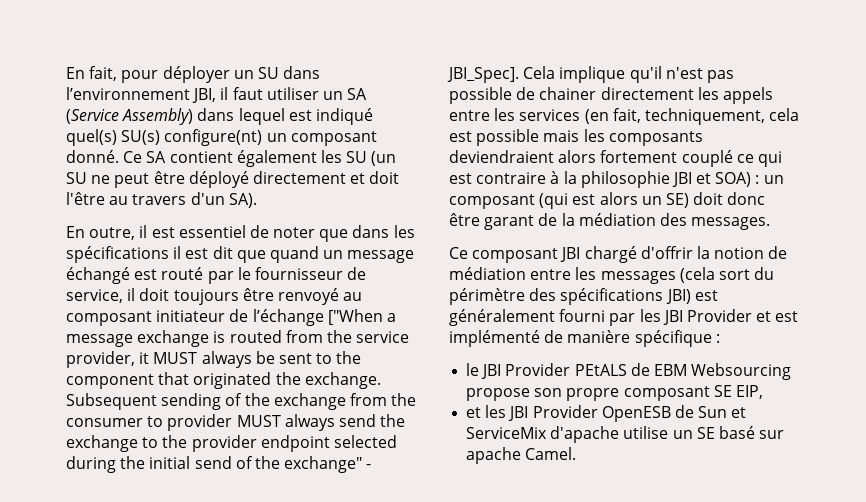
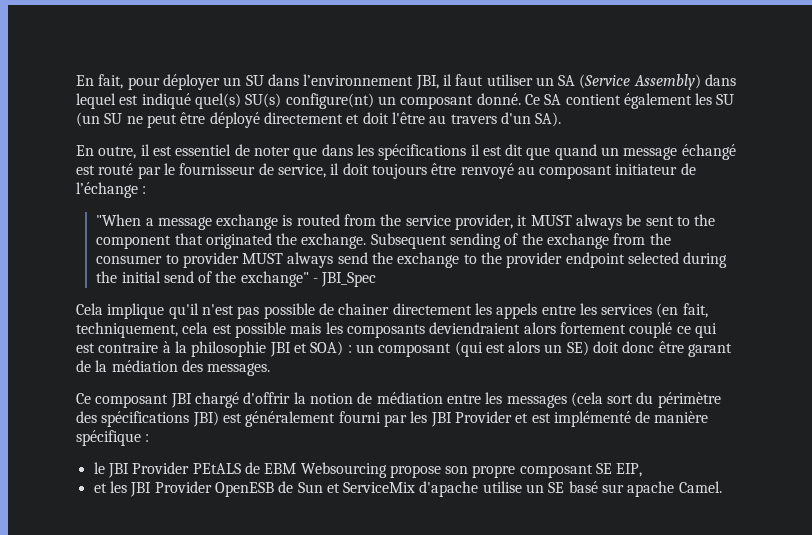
[327,309,383,325] ["When -> [142,186,147,194] [96,214,142,226] : // "When
[447,67,519,83] JBI_Spec]. -> [321,272,377,287] JBI_Spec //

